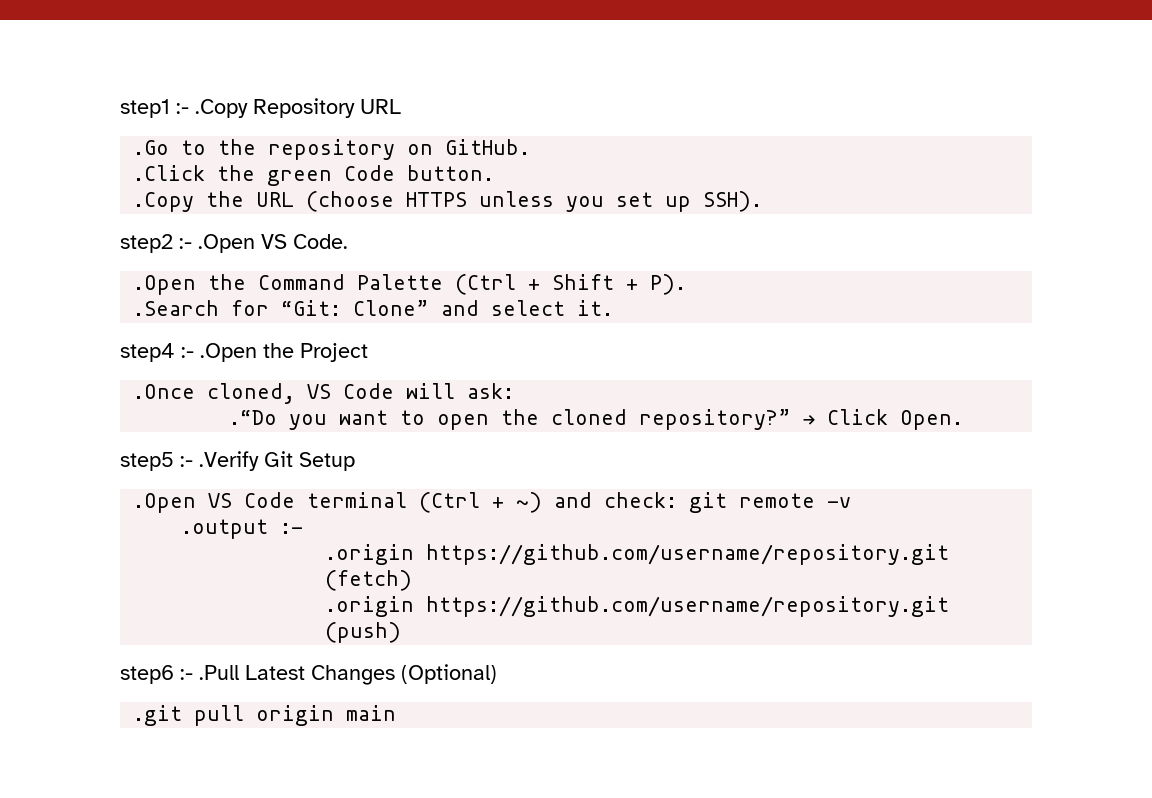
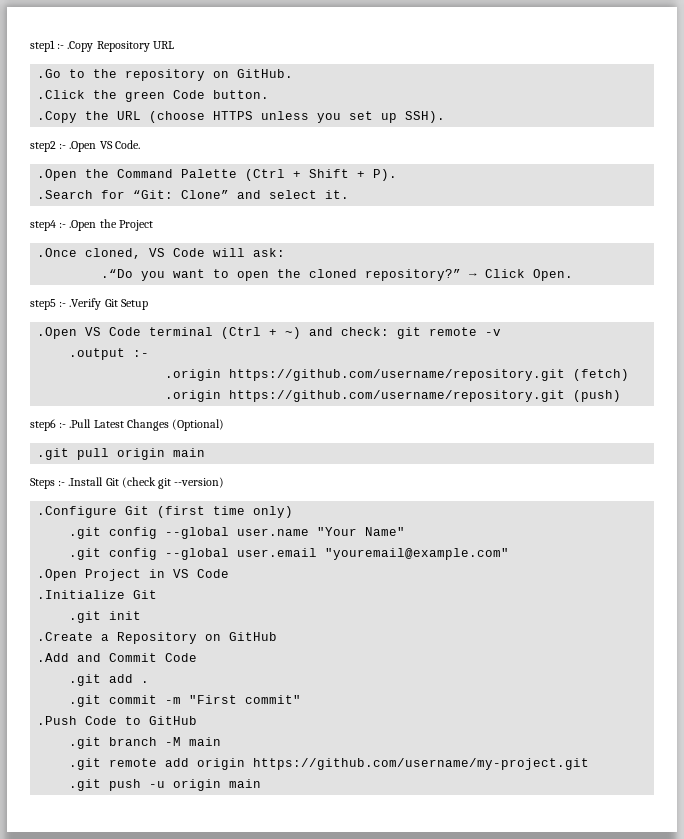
(397, 713) none -> [30,477,225,489] [37,506,294,518] [69,527,406,539] [69,548,510,560] [37,569,230,581] [37,590,158,599] [69,611,142,623] [37,632,278,644] [37,653,198,662] [69,674,150,686] [69,695,302,707] [37,716,198,725] [69,737,222,749] [69,758,590,770] [69,779,262,791] // Steps :- .Install Git (check git --version) // .Configure Git (first time only) // .git config --global user.name "Your Name" // .git config --global user.email "youremail@example.com" // .Open Project in VS Code // .Initialize Git // .git init // .Create a Repository on GitHub // .Add and Commit Code // .git add . // .git commit -m "First commit" // .Push Code to GitHub // .git branch -M main // .git remote add origin https://github.com/username/my-project.git // .git push -u origin main

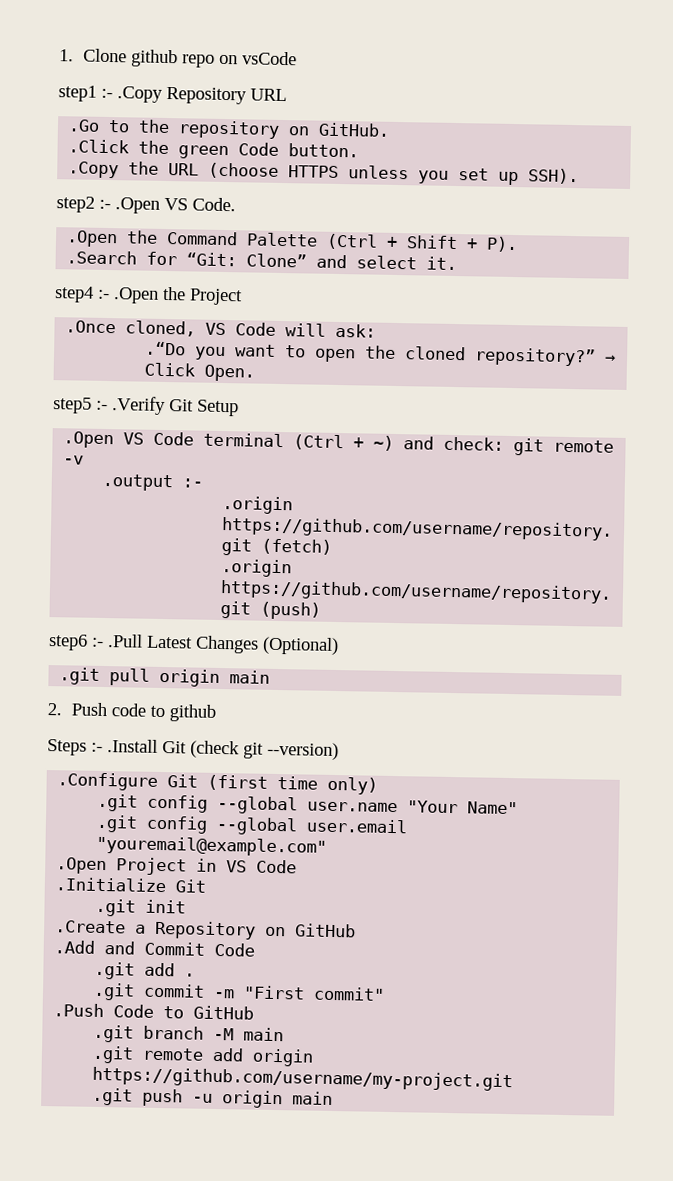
(30, 46) none -> [59,48,297,68] 1. Clone github repo on vsCode //
(206, 452) none -> [47,702,217,722] // 2. Push code to github

